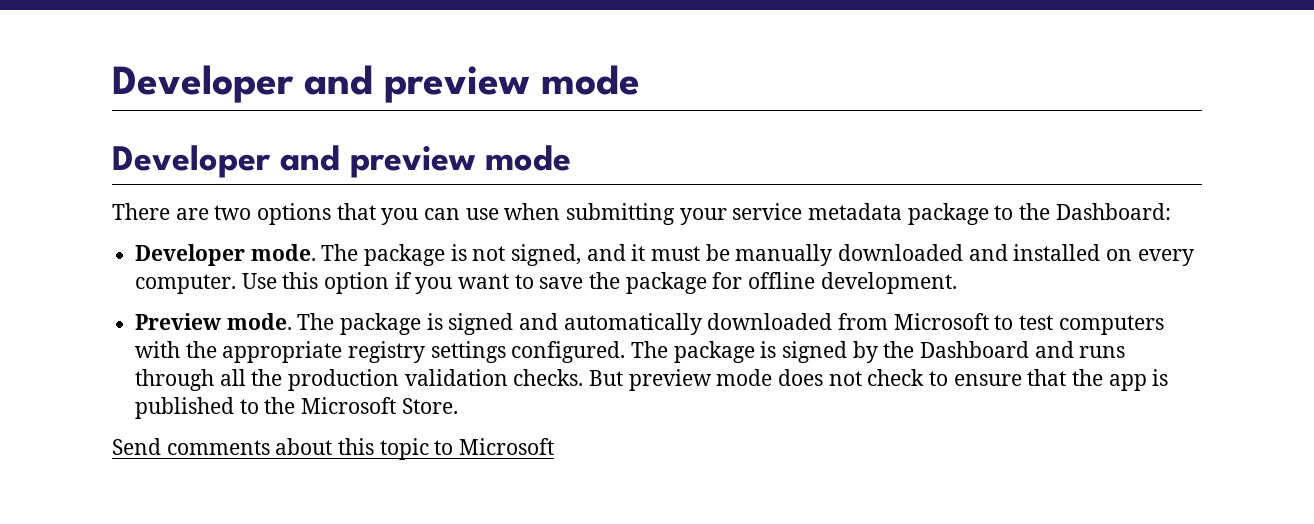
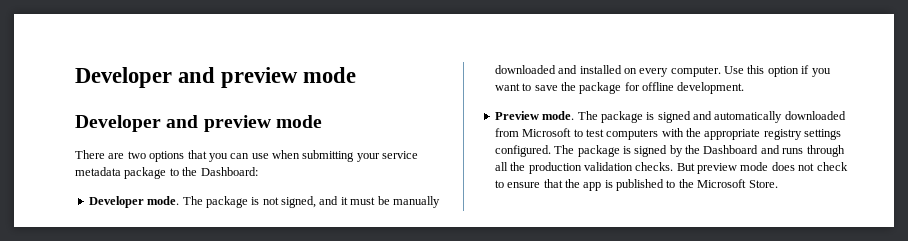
[112,438,555,460] // Send comments about this topic to Microsoft -> (778, 184) none

